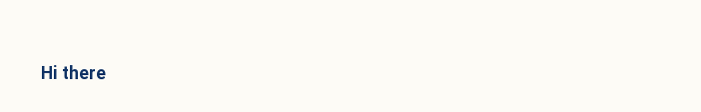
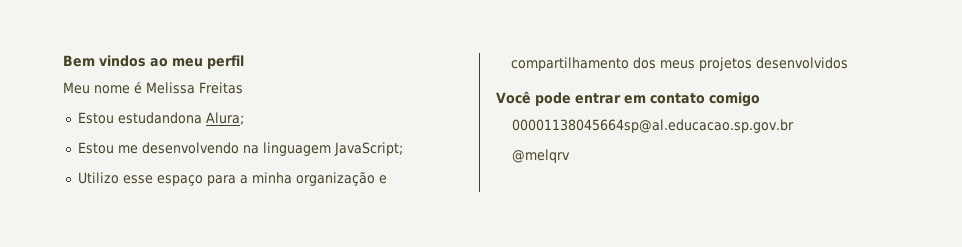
[40,64,106,80] Hi there -> [63,55,244,69] [63,81,243,94] [77,112,244,125] [77,142,403,156] [77,172,387,186] [510,57,848,71] [496,91,760,107] [511,119,794,133] [511,149,570,163] Bem vindos ao meu perfil // Meu nome é Melissa Freitas // Estou estudandona Alura; // Estou me desenvolvendo na linguagem JavaScript; // Utilizo esse espaço para a minha organização e compartilhamento dos meus projetos desenvolvidos // Você pode entrar em contato comigo // 00001138045664sp@al.educacao.sp.gov.br // @melqrv

